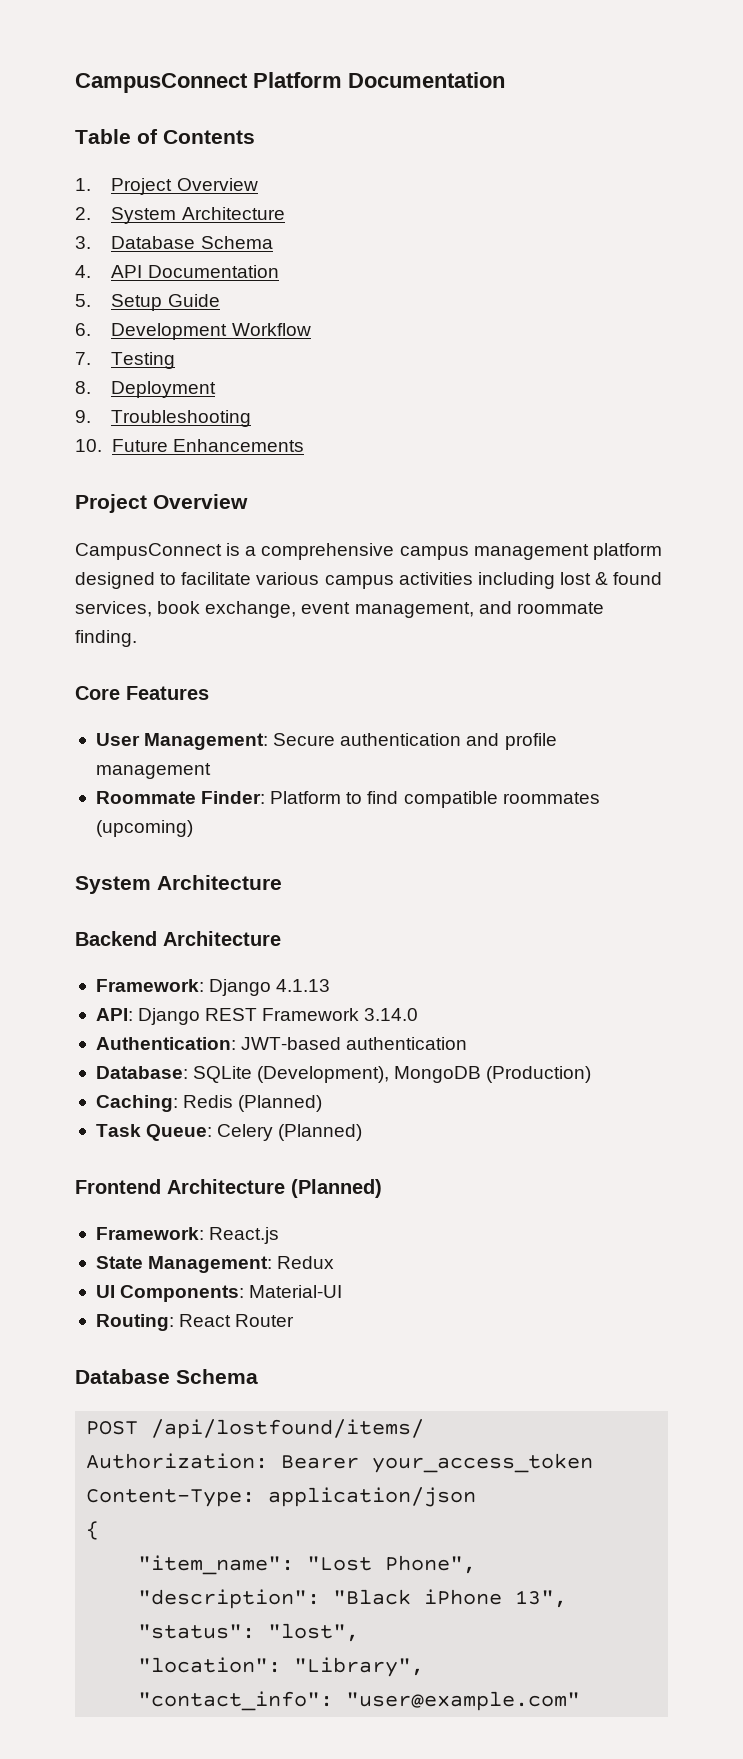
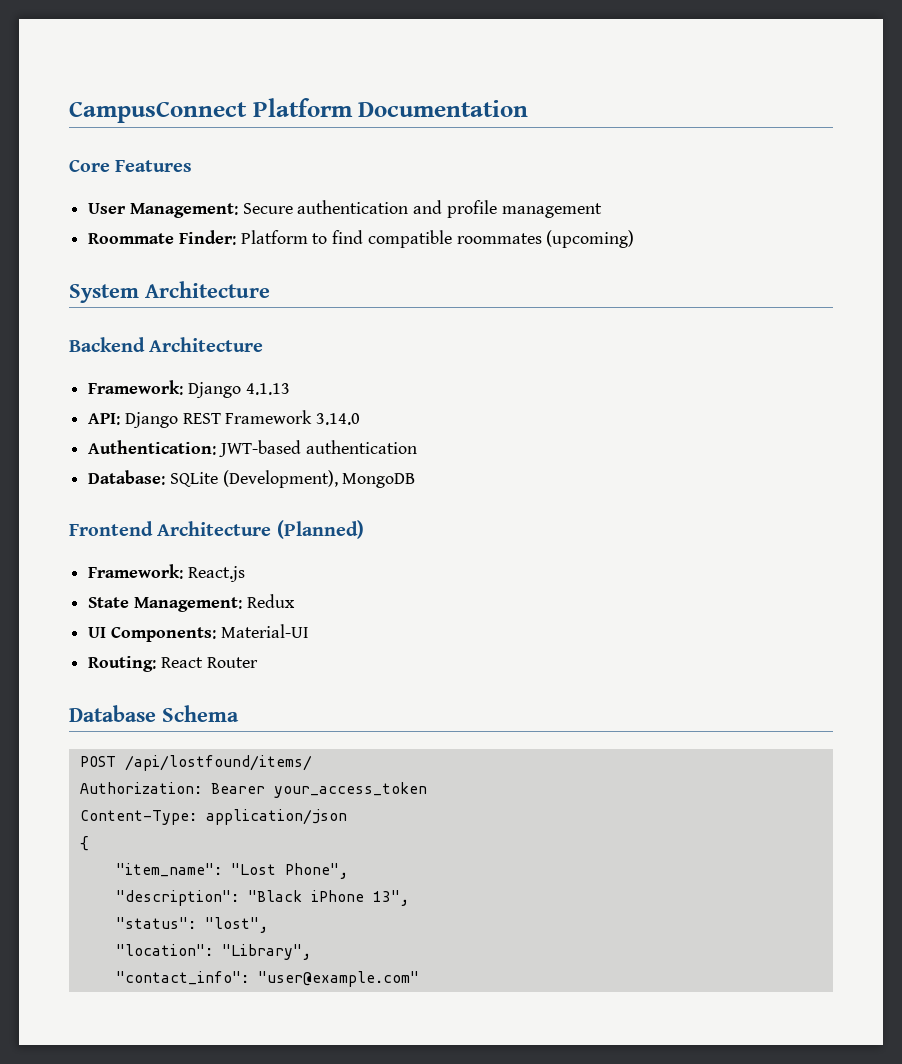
[75,129,255,144] [75,178,258,195] [75,207,285,224] [75,236,273,249] [75,265,279,278] [75,294,220,311] [75,323,311,340] [75,352,176,369] [75,381,217,398] [75,410,252,427] [75,439,304,452] [75,494,248,513] [75,543,662,560] [75,572,663,589] [75,601,604,618] [75,630,137,647] // Table of Contents // 1. Project Overview // 2. System Architecture // 3. Database Schema // 4. API Documentation // 5. Setup Guide // 6. Development Workflow // 7. Testing // 8. Deployment // 9. Troubleshooting // 10. Future Enhancements // Project Overview // CampusConnect is a comprehensive campus management platform designed to facilitate various campus activities including lost & found services, book exchange, event management, and roommate finding. -> (529, 108) none
[486,1066,592,1083] [95,1095,323,1112] [95,1124,363,1141] (Production) // Caching: Redis (Planned) // Task Queue: Celery (Planned) -> (416, 480) none

